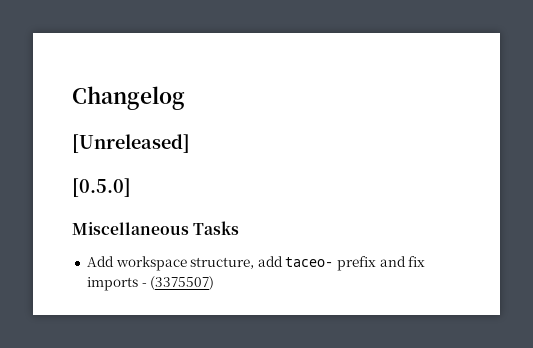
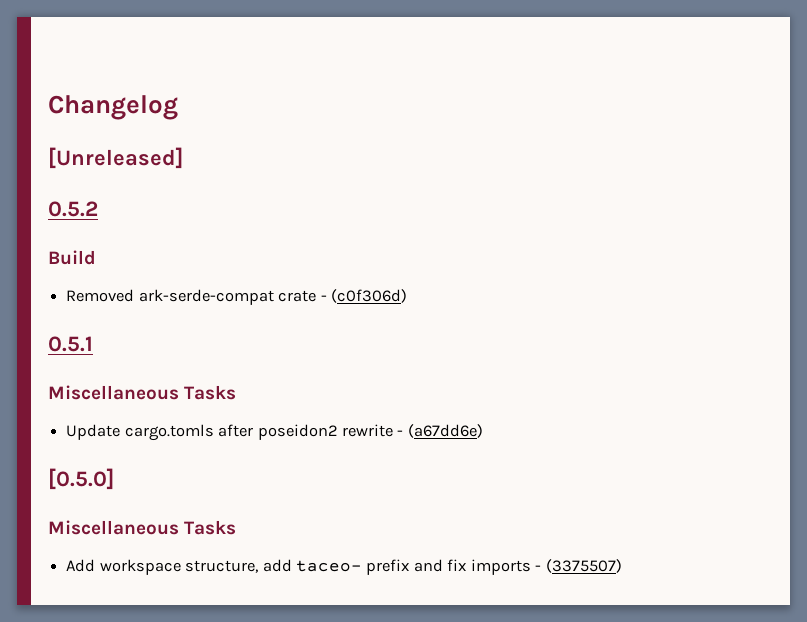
(190, 143) none -> [48,201,98,217] [48,250,96,265] [66,289,407,305] [48,336,93,352] [48,385,237,400] [66,424,483,441] // 0.5.2 // Build // Removed ark-serde-compat crate - (c0f306d) // 0.5.1 // Miscellaneous Tasks // Update cargo.tomls after poseidon2 rewrite - (a67dd6e)

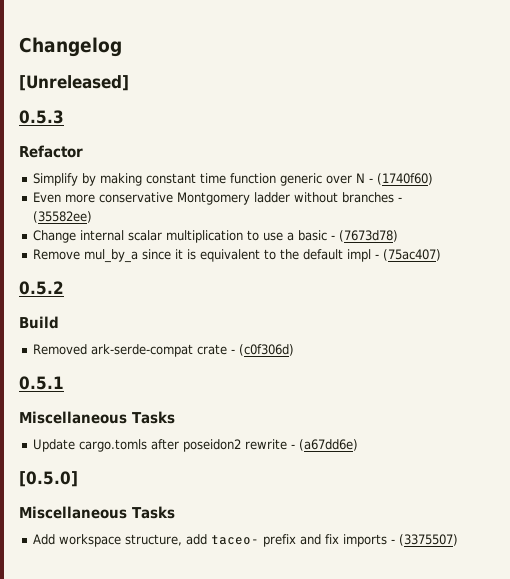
(183, 158) none -> [19,110,64,124] [19,145,83,158] [33,173,434,186] [33,192,403,205] [33,211,93,223] [33,230,399,243] [33,249,442,263] // 0.5.3 // Refactor // Simplify by making constant time function generic over N - (1740f60) // Even more conservative Montgomery ladder without branches - (35582ee) // Change internal scalar multiplication to use a basic - (7673d78) // Remove mul_by_a since it is equivalent to the default impl - (75ac407)

